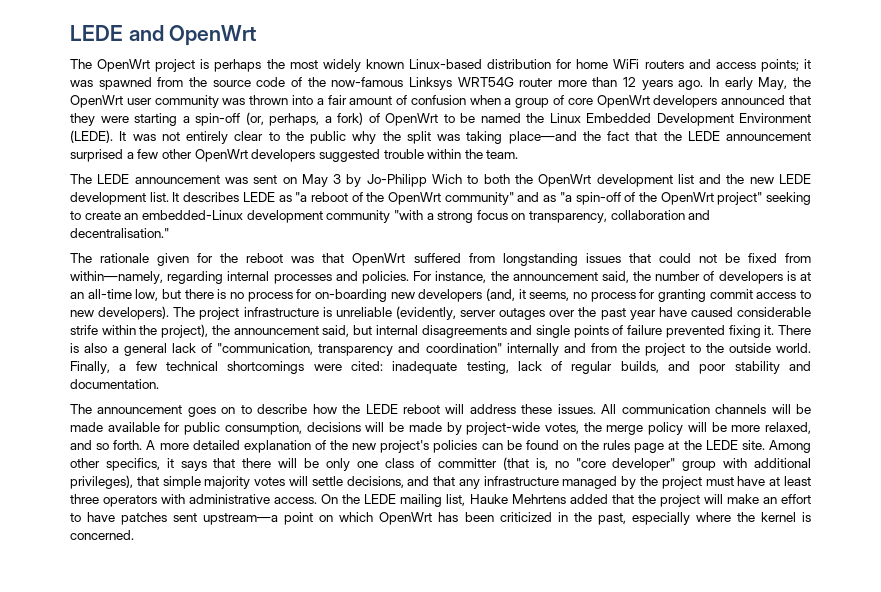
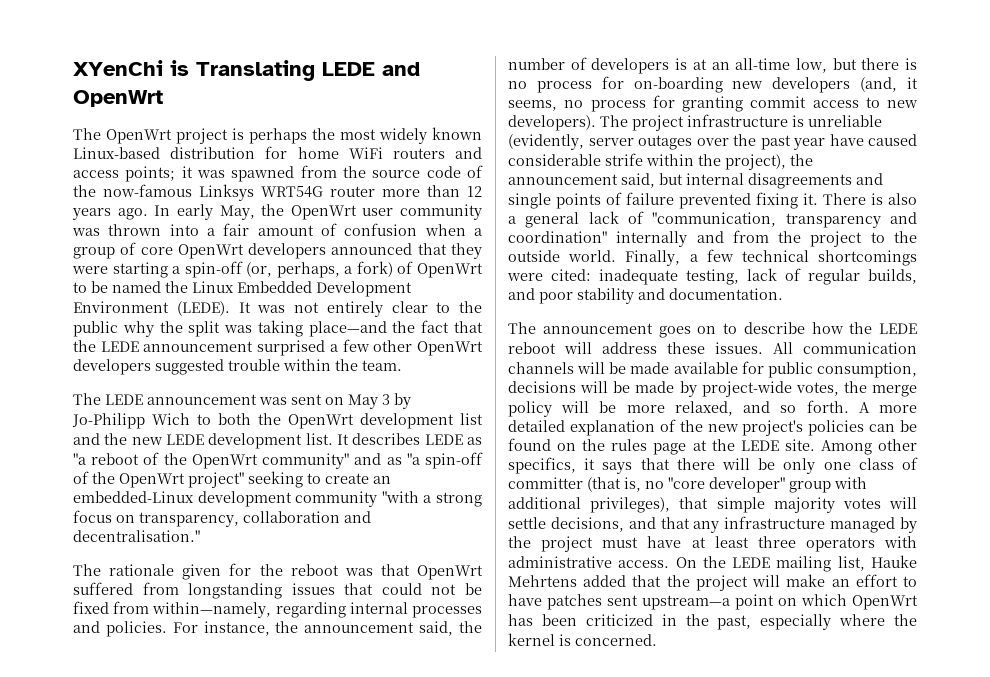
(70, 33) none -> [73,60,315,81] XYenChi is Translating

